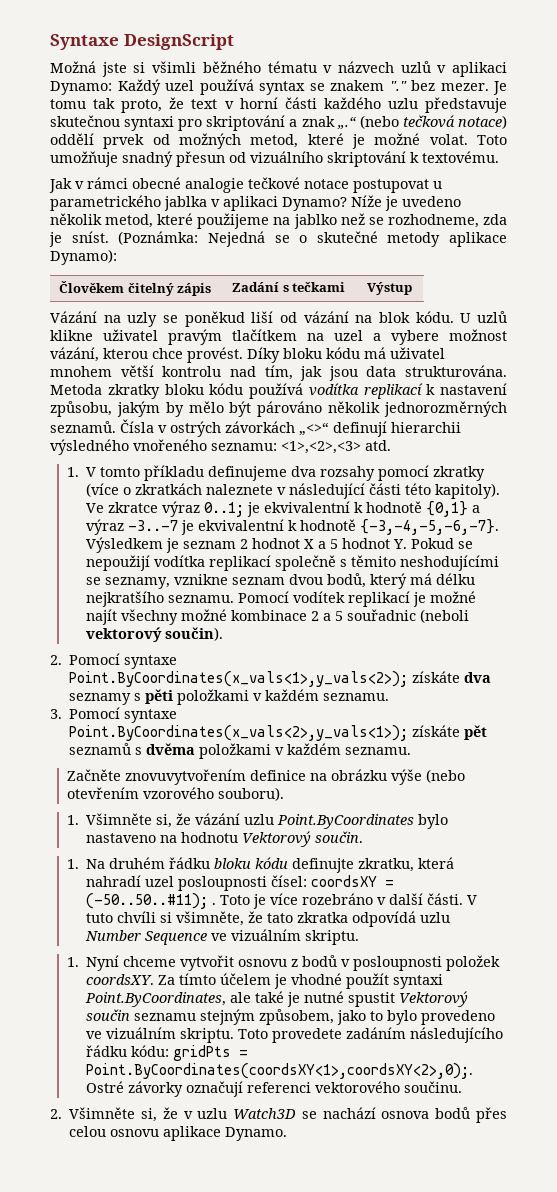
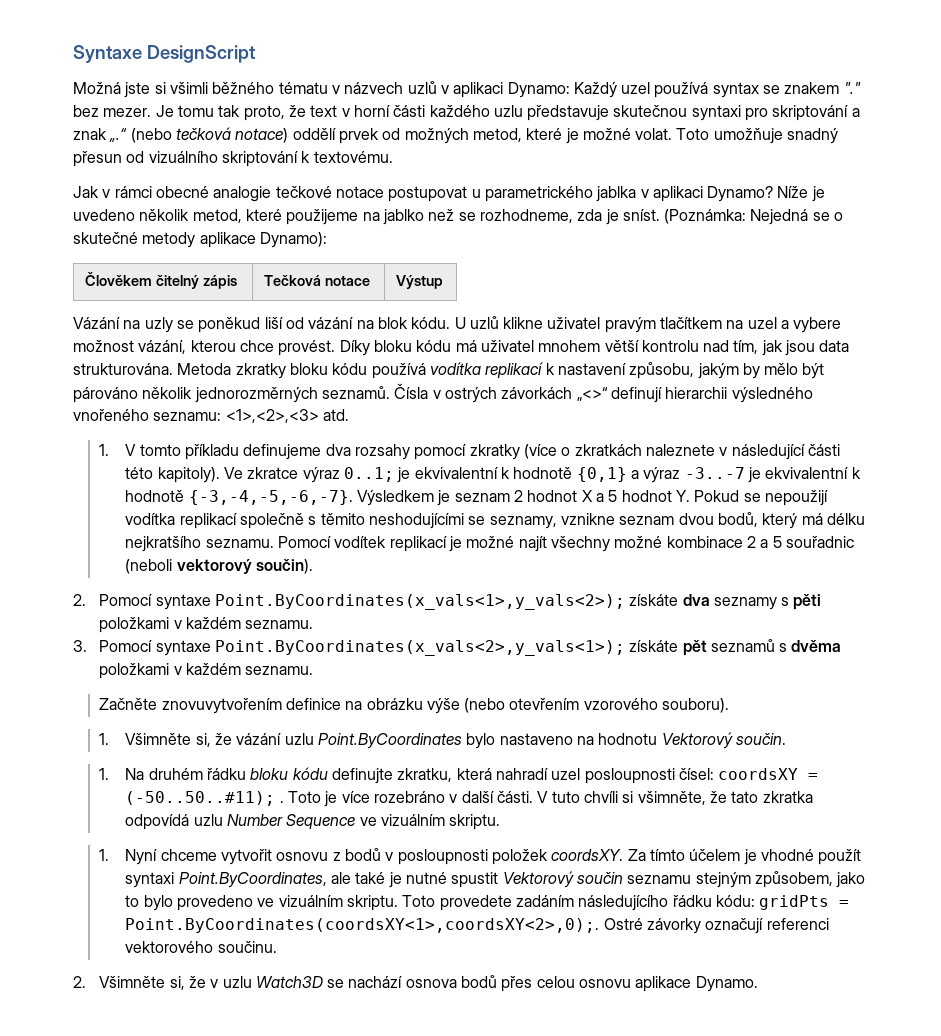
[232,282,346,292] Zadání s tečkami -> [264,275,371,286] Tečková notace

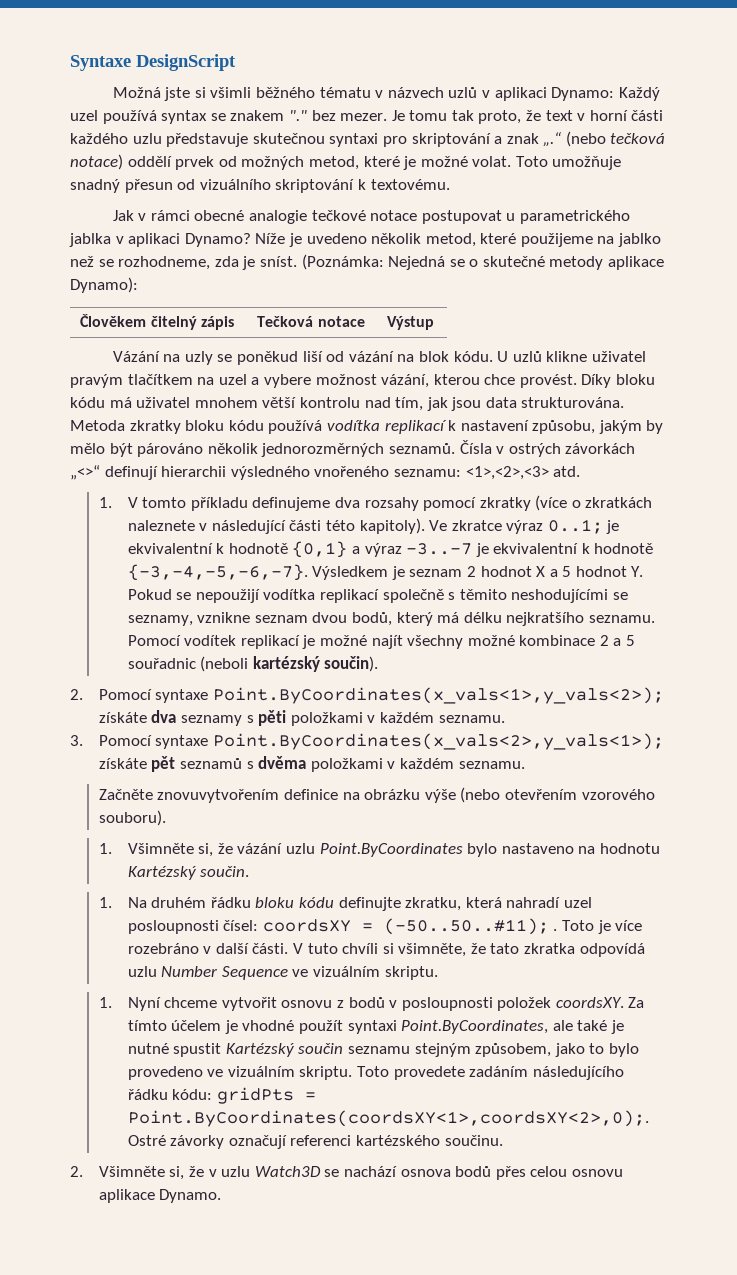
[176,559,252,574] vektorový -> [252,656,320,672] kartézský
[661,732,733,749] Vektorový -> [127,866,196,880] Kartézský
[502,871,574,888] Vektorový -> [225,1043,294,1057] Kartézský
[125,941,214,953] vektorového -> [355,1135,440,1146] kartézského

